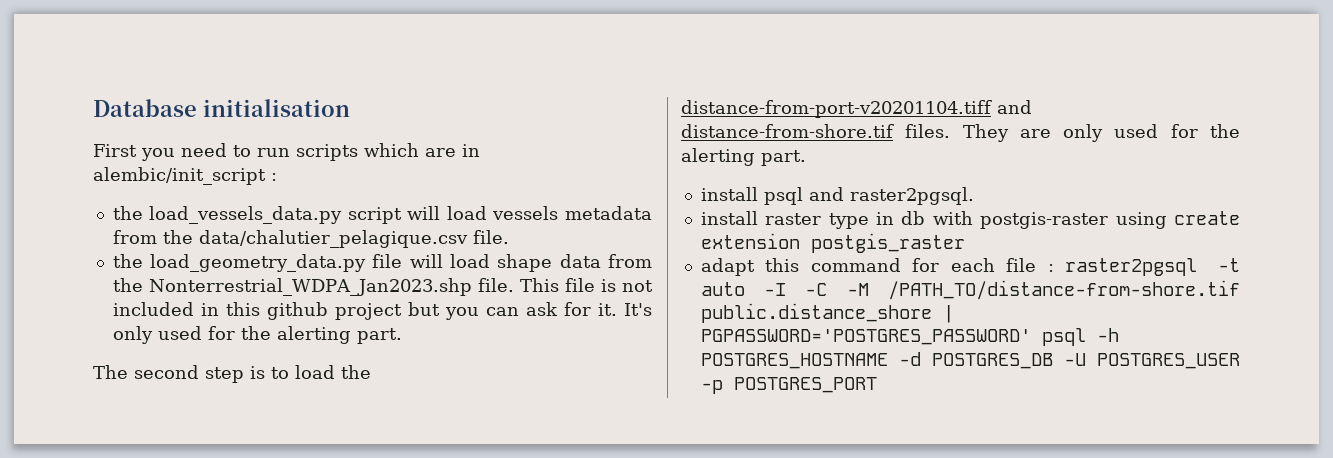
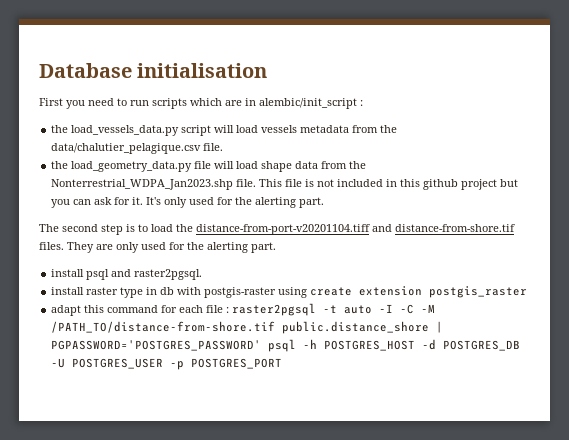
[700,353,888,369] POSTGRES_HOSTNAME -> [324,340,416,351] POSTGRES_HOST

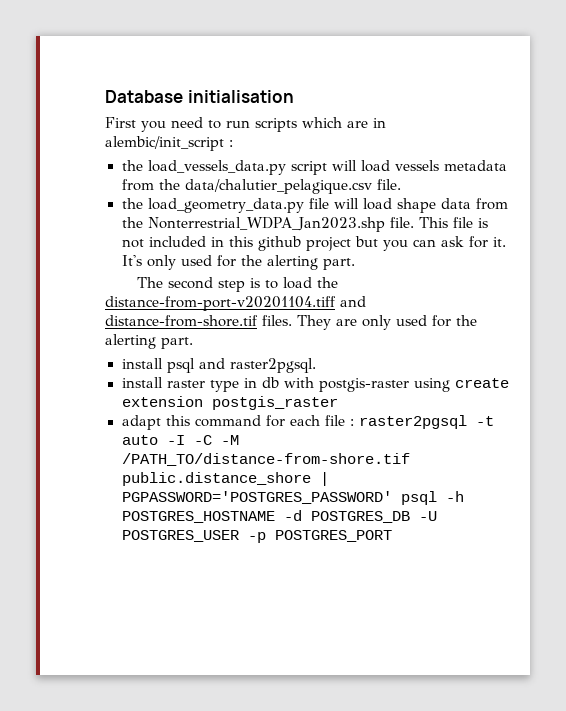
[324,340,416,351] POSTGRES_HOST -> [121,511,275,523] POSTGRES_HOSTNAME

